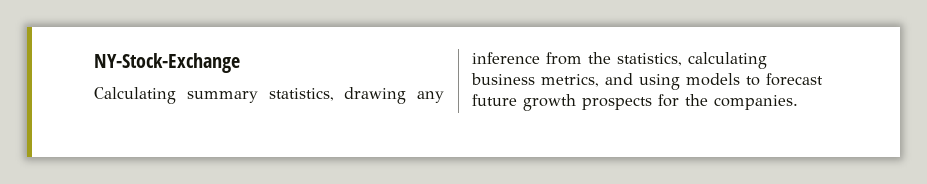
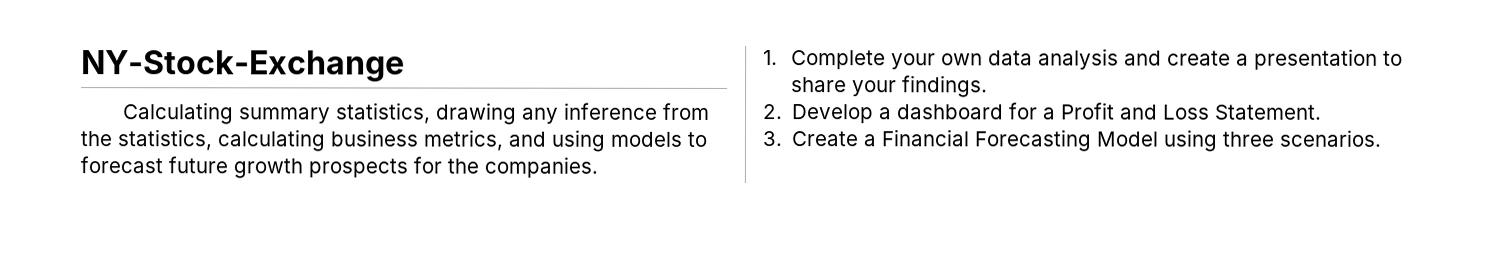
(798, 102) none -> [763,48,1403,70] [790,75,988,98] [763,102,1323,124] [762,129,1382,152] // 1. Complete your own data analysis and create a presentation to share your findings. // 2. Develop a dashboard for a Profit and Loss Statement. // 3. Create a Financial Forecasting Model using three scenarios.

